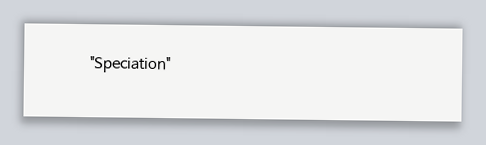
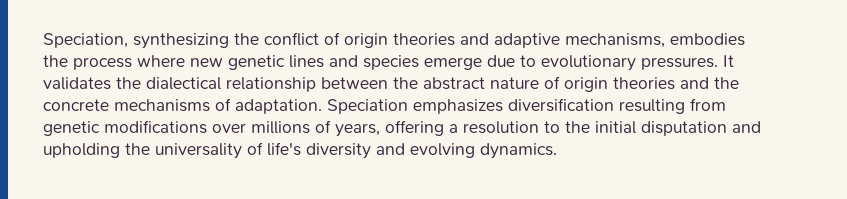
[89,56,171,74] "Speciation" -> [43,32,745,49] [43,55,734,71] [43,76,739,92] [43,98,726,114] [43,120,761,137] [43,142,557,159] Speciation, synthesizing the conflict of origin theories and adaptive mechanisms, embodies the process where new genetic lines and species emerge due to evolutionary pressures. It validates the dialectical relationship between the abstract nature of origin theories and the concrete mechanisms of adaptation. Speciation emphasizes diversification resulting from genetic modifications over millions of years, offering a resolution to the initial disputation and upholding the universality of life's diversity and evolving dynamics.

